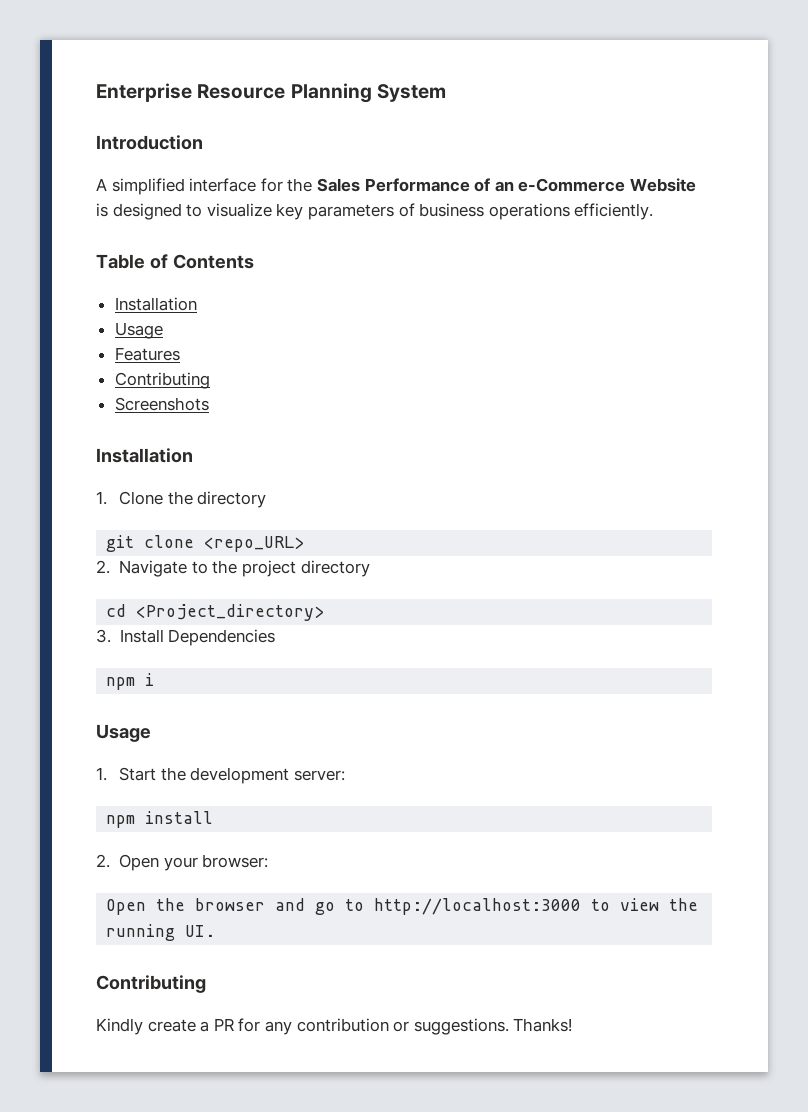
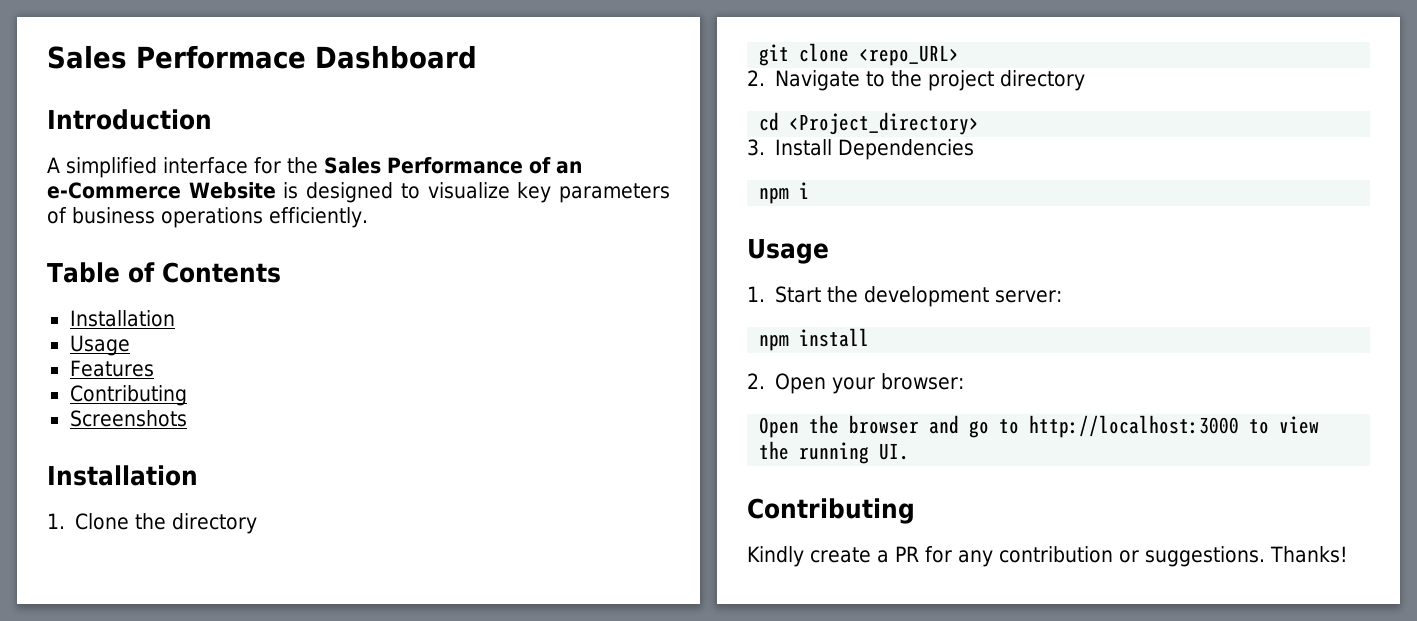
[96,83,446,103] Enterprise Resource Planning System -> [47,45,477,69] Sales Performace Dashboard

